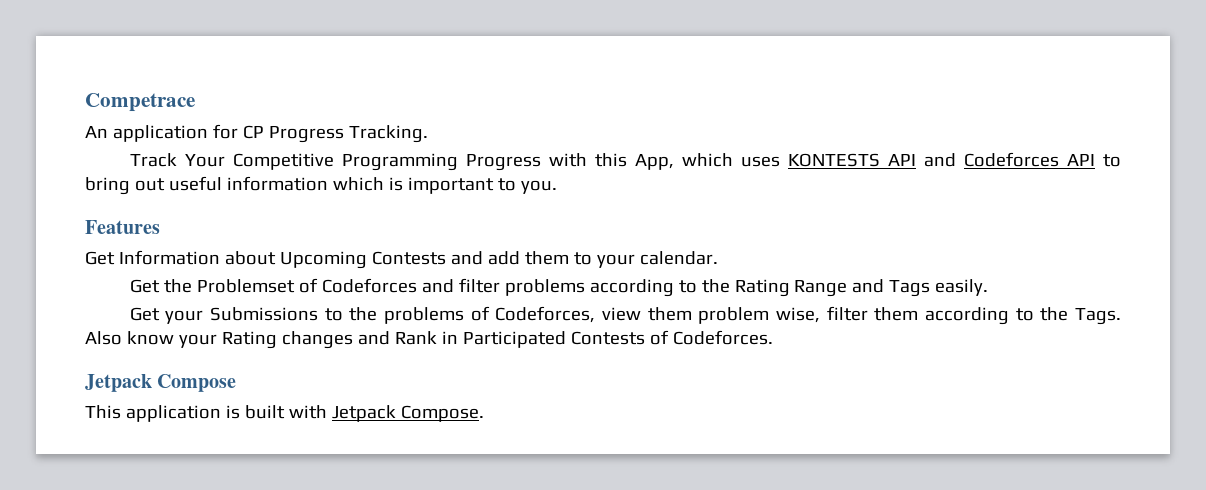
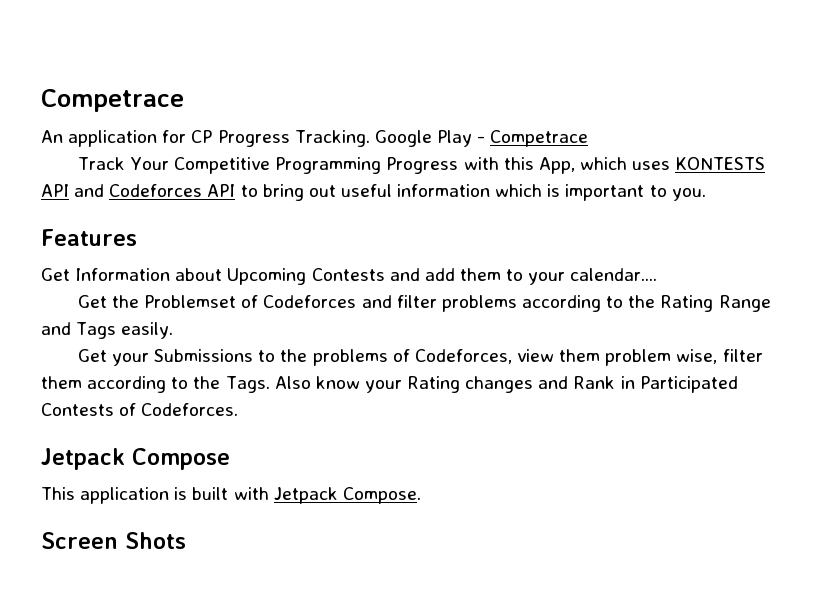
(428, 134) none -> [374,130,589,147] Google Play - Competrace
[639,251,718,265] calendar. -> [570,268,658,281] calendar....
(484, 413) none -> [41,532,186,549] // Screen Shots

